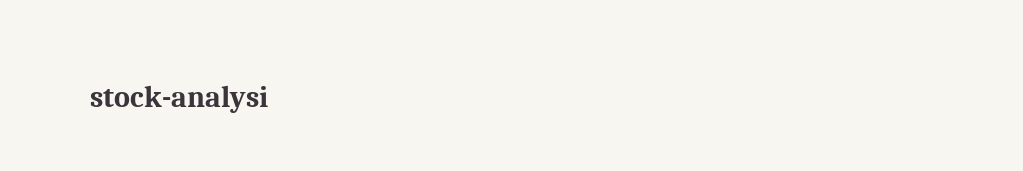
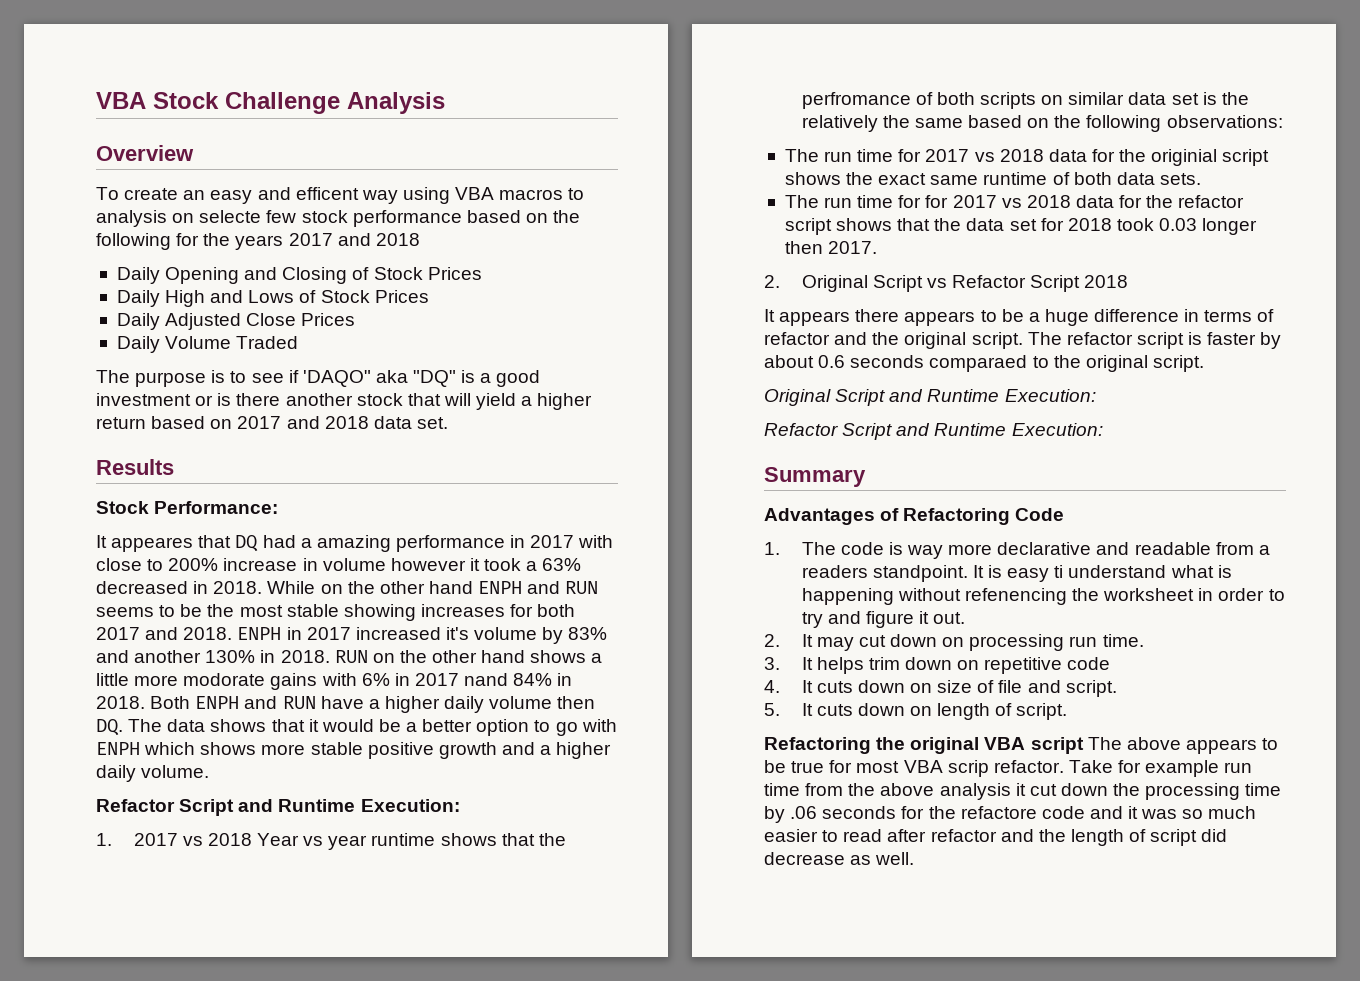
[90,85,268,113] stock-analysi -> [96,92,445,114] [96,145,194,161] [96,187,585,204] [96,210,581,227] [96,233,420,250] [116,267,482,284] [116,290,429,307] [116,313,356,330] [116,336,299,353] [96,370,541,387] [96,393,593,410] [96,416,448,429] [96,459,174,475] [96,501,279,514] [96,535,614,552] [96,558,582,571] [96,581,599,594] [96,604,576,621] [96,627,608,644] [96,650,603,663] [96,673,573,690] [96,696,596,713] [96,719,617,736] [96,742,612,759] [96,765,210,782] [96,799,460,816] [96,833,566,850] [801,92,1249,109] [801,115,1283,132] [784,149,1270,166] [784,172,1201,185] [784,195,1245,208] [784,218,1258,235] [784,241,878,254] [764,275,1129,292] [764,309,1275,326] [764,332,1282,349] [764,355,1204,372] [764,389,1096,406] [764,423,1103,440] [764,467,866,487] [764,508,1065,525] [764,542,1270,559] [801,565,1232,582] [801,588,1285,605] [801,611,966,628] [764,634,1144,651] [764,657,1111,674] [764,680,1117,697] [764,703,1068,720] [764,737,1279,754] [764,760,1253,777] [764,783,1282,800] [764,806,1257,823] [764,829,1228,846] [764,852,915,865] VBA Stock Challenge Analysis // Overview // To create an easy and efficent way using VBA macros to analysis on selecte few stock performance based on the following for the years 2017 and 2018 // Daily Opening and Closing of Stock Prices // Daily High and Lows of Stock Prices // Daily Adjusted Close Prices // Daily Volume Traded // The purpose is to see if 'DAQO" aka "DQ" is a good investment or is there another stock that will yield a higher return based on 2017 and 2018 data set. // Results // Stock Performance: // It appeares that DQ had a amazing performance in 2017 with close to 200% increase in volume however it took a 63% decreased in 2018. While on the other hand ENPH and RUN seems to be the most stable showing increases for both 2017 and 2018. ENPH in 2017 increased it's volume by 83% and another 130% in 2018. RUN on the other hand shows a little more modorate gains with 6% in 2017 nand 84% in 2018. Both ENPH and RUN have a higher daily volume then DQ. The data shows that it would be a better option to go with ENPH which shows more stable positive growth and a higher daily volume. // Refactor Script and Runtime Execution: // 1. 2017 vs 2018 Year vs year runtime shows that the perfromance of both scripts on similar data set is the relatively the same based on the following observations: // The run time for 2017 vs 2018 data for the originial script shows the exact same runtime of both data sets. // The run time for for 2017 vs 2018 data for the refactor script shows that the data set for 2018 took 0.03 longer then 2017. // 2. Original Script vs Refactor Script 2018 // It appears there appears to be a huge difference in terms of refactor and the original script. The refactor script is faster by about 0.6 seconds comparaed to the original script. // Original Script and Runtime Execution: // Refactor Script and Runtime Execution: // Summary // Advantages of Refactoring Code // 1. The code is way more declarative and readable from a readers standpoint. It is easy ti understand what is happening without refenencing the worksheet in order to try and figure it out. // 2. It may cut down on processing run time. // 3. It helps trim down on repetitive code // 4. It cuts down on size of file and script. // 5. It cuts down on length of script. // Refactoring the original VBA script The above appears to be true for most VBA scrip refactor. Take for example run time from the above analysis it cut down the processing time by .06 seconds for the refactore code and it was so much easier to read after refactor and the length of script did decrease as well.

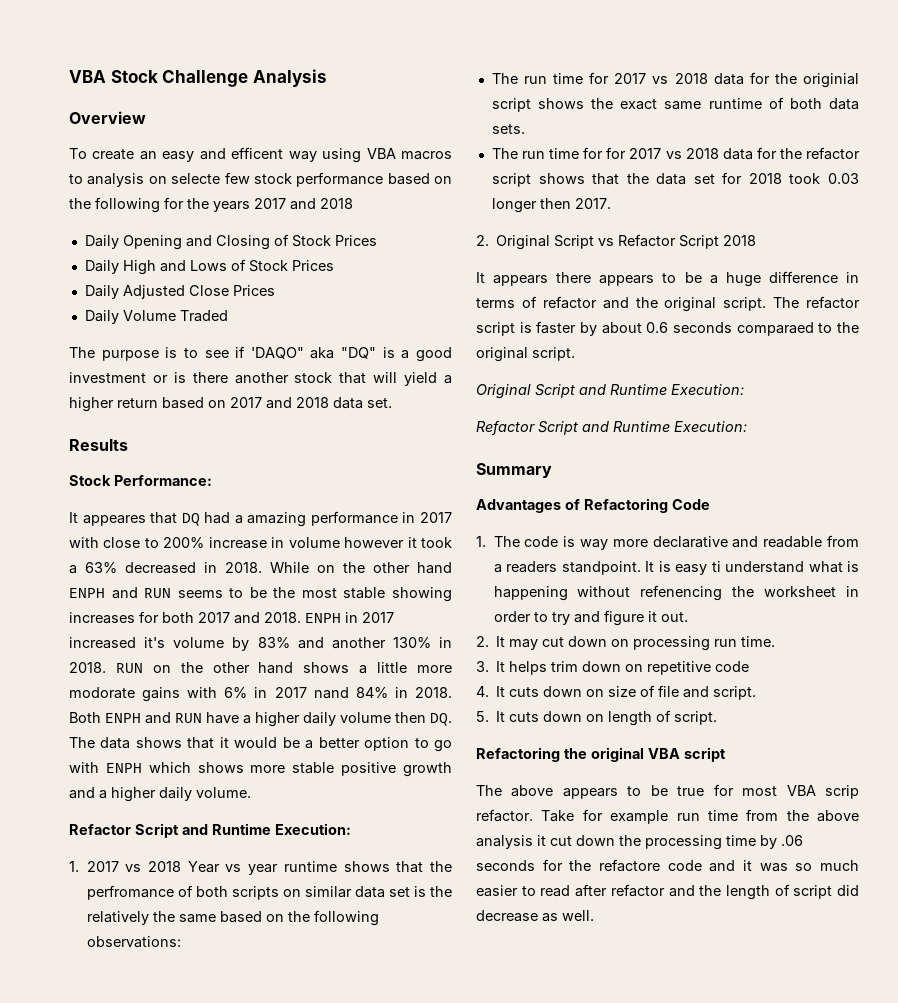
(1084, 745) none -> (726, 754) //

